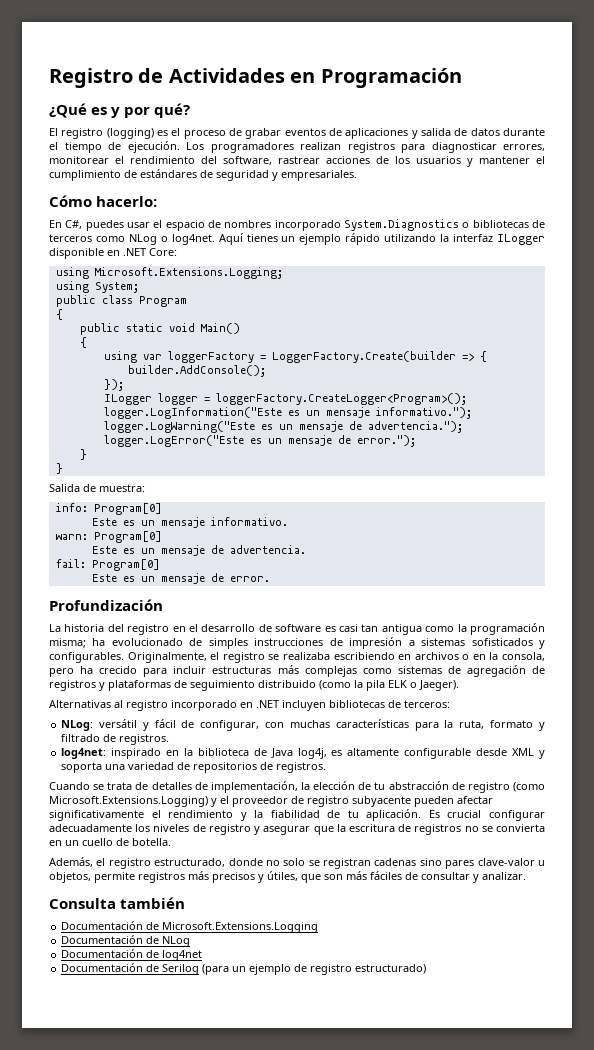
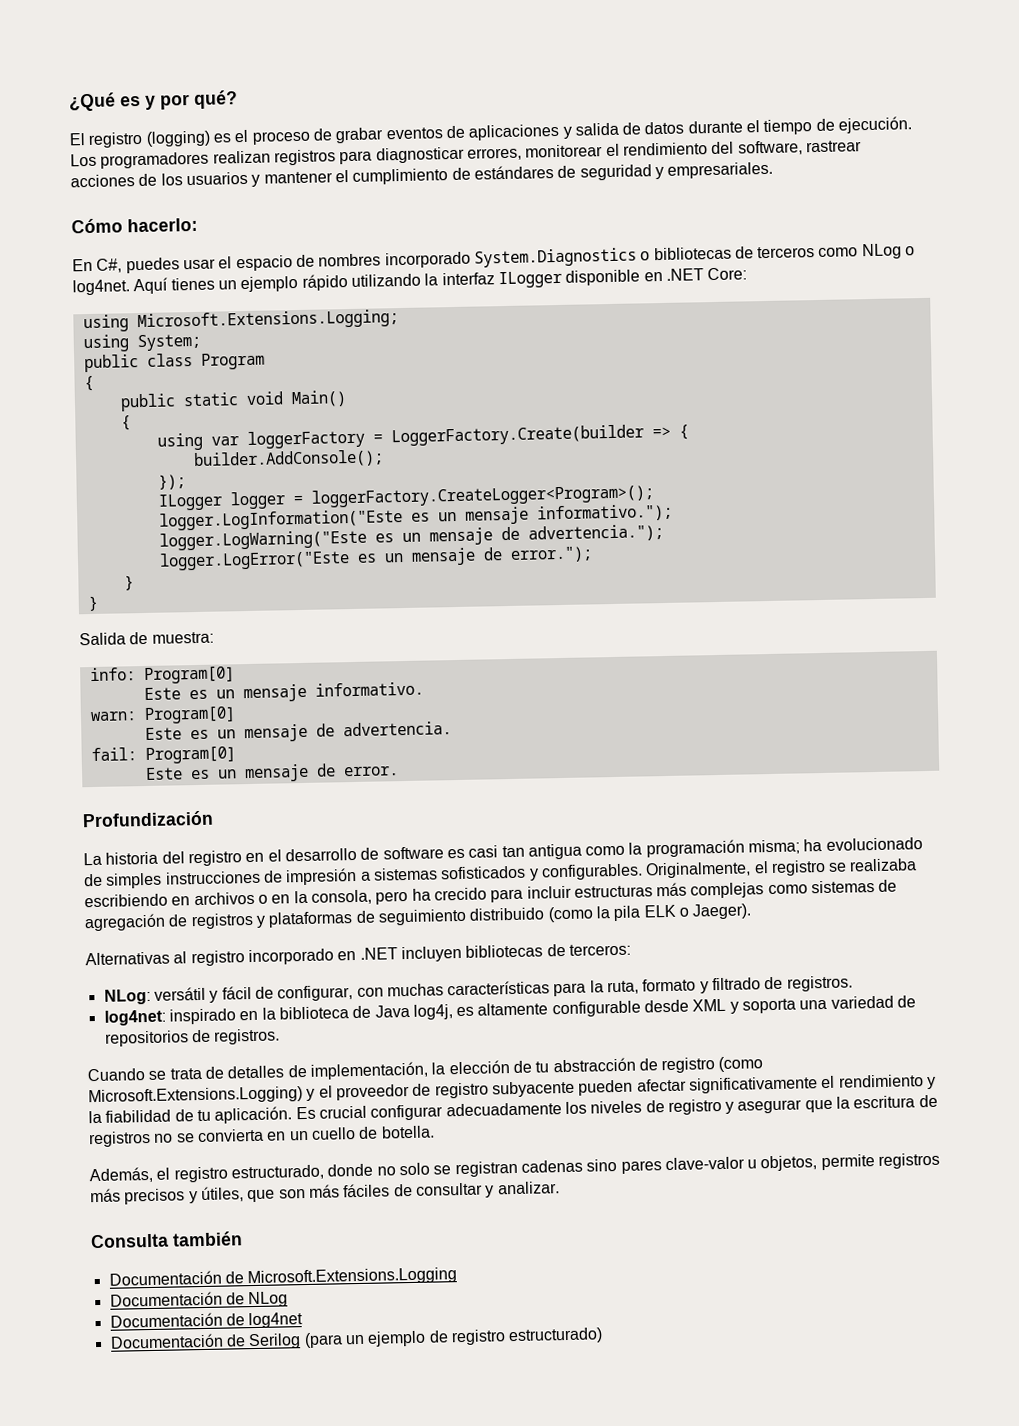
[49,68,462,88] Registro de Actividades en Programación // -> (69, 102) none

